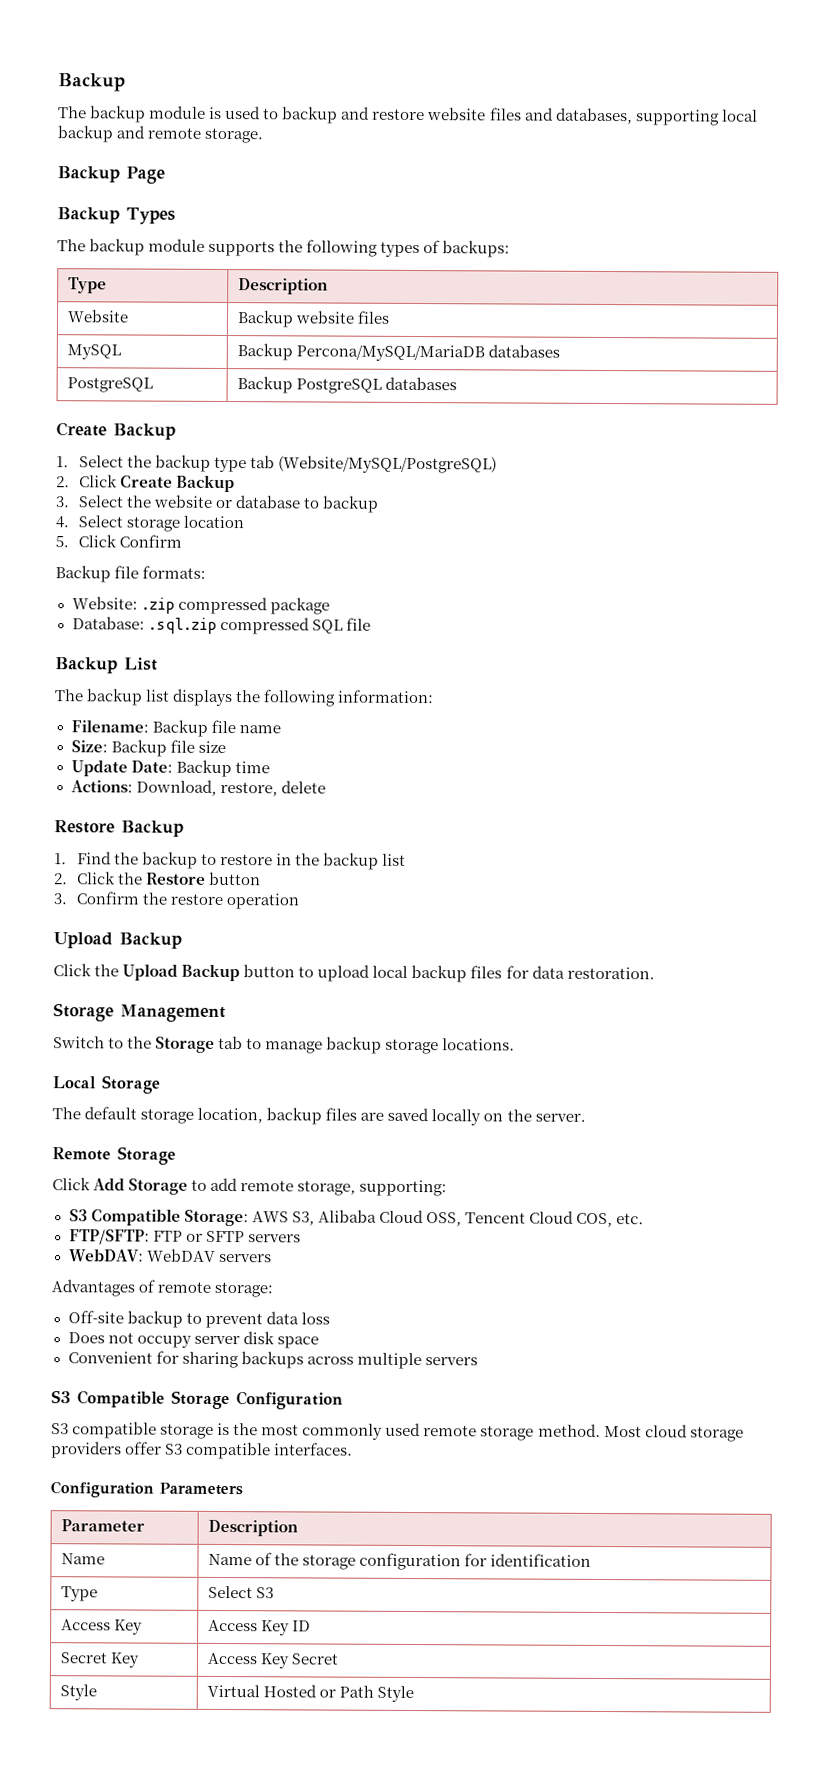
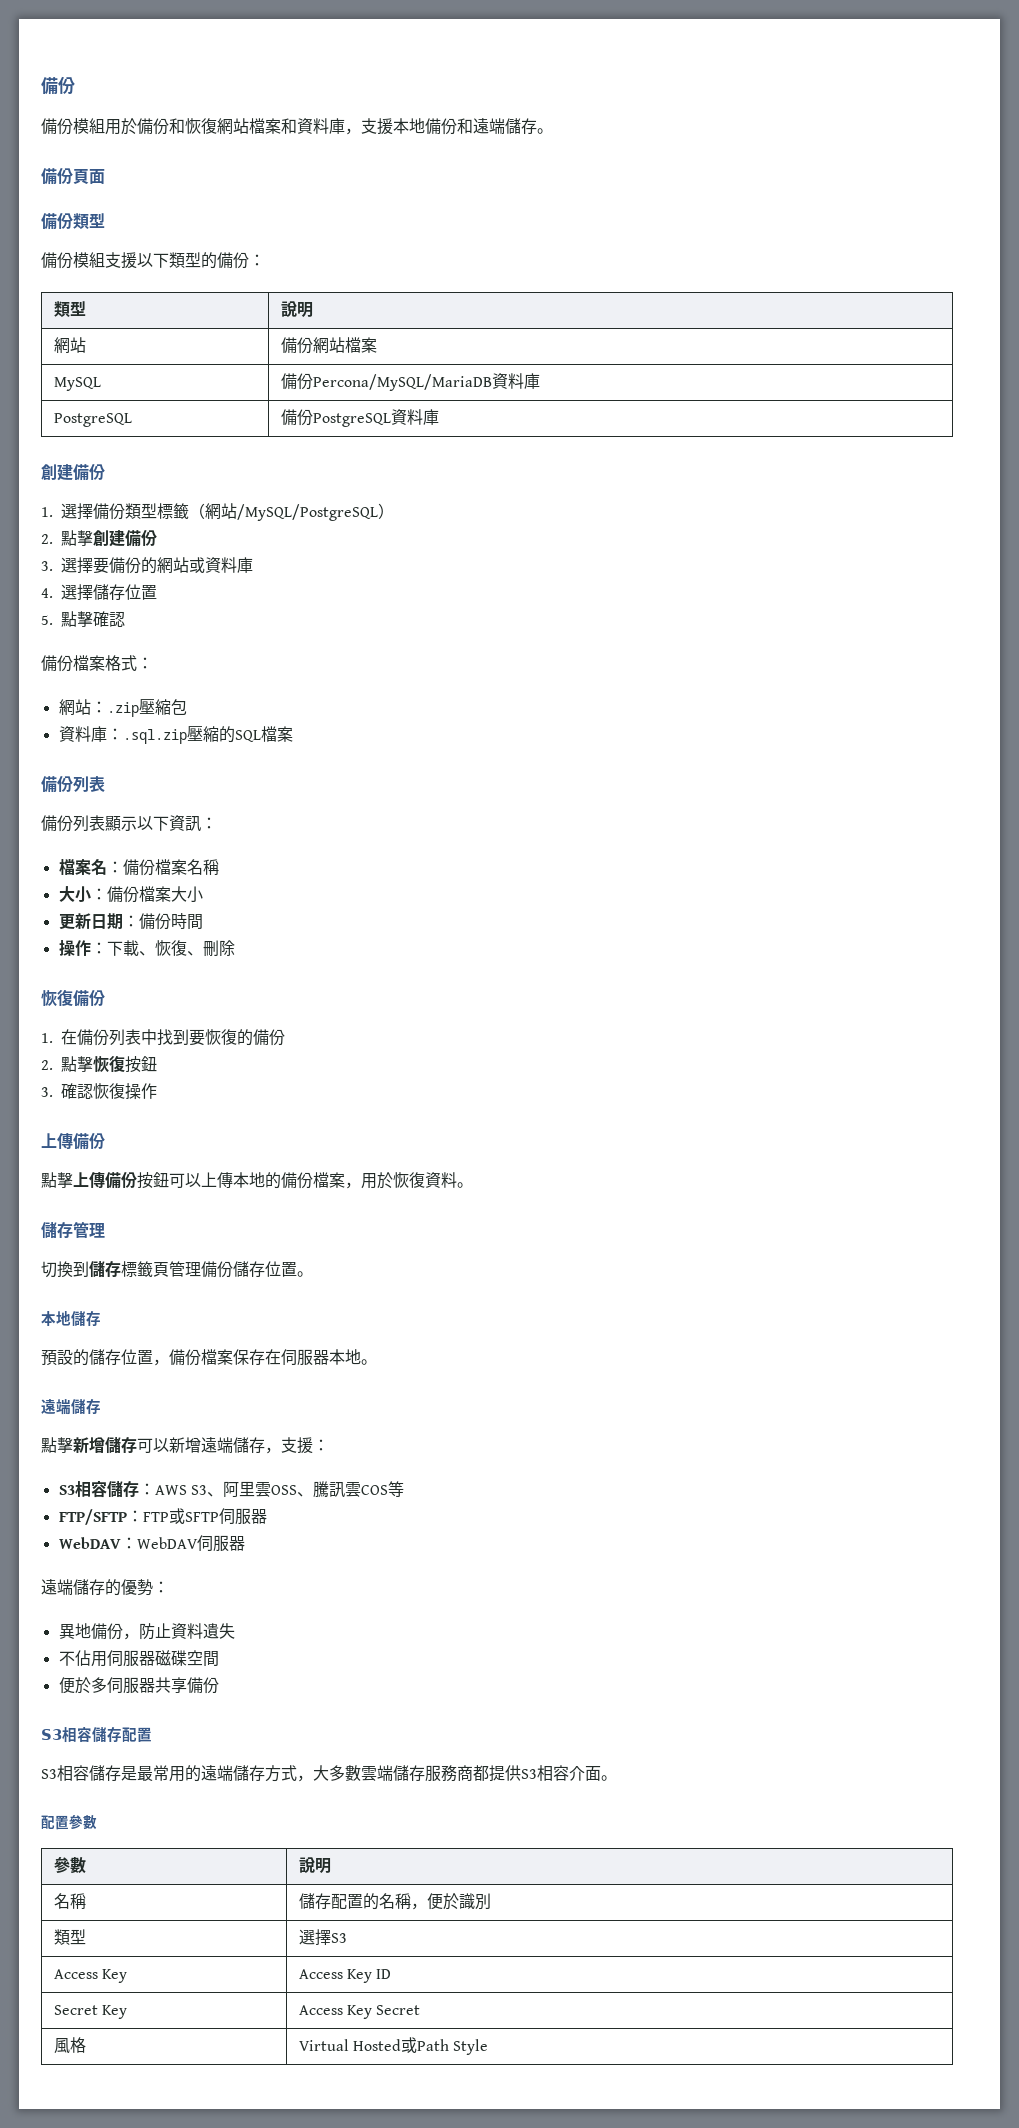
[58,73,126,92] [58,105,758,126] [57,125,264,144] [57,166,165,184] [57,207,176,225] [57,238,511,258] [68,277,108,294] [238,278,329,295] [67,309,130,323] [237,310,391,328] [67,344,122,360] [237,343,561,362] [67,377,154,393] [237,376,458,394] [56,422,176,440] [56,454,498,474] [56,474,235,493] [55,494,380,513] [55,515,244,532] [55,534,182,548] [55,565,207,583] [71,596,330,615] [71,616,371,635] [55,657,158,674] [54,688,435,707] [70,719,281,737] [70,739,226,757] [70,759,270,778] [70,779,326,797] [54,820,184,837] [54,851,407,870] [54,871,261,886] [53,891,299,910] [53,932,182,949] [53,963,655,983] [53,1003,226,1023] [53,1035,516,1055] [52,1075,161,1094] [52,1106,586,1126] [52,1146,176,1165] [52,1177,448,1197] [68,1208,645,1228] [68,1229,301,1245] [68,1248,272,1263] [51,1279,274,1298] [67,1310,330,1329] [67,1331,319,1349] [67,1350,478,1370] [51,1390,343,1410] [51,1421,744,1442] [51,1441,354,1460] [50,1481,243,1498] [61,1519,146,1532] [208,1519,299,1537] [61,1553,106,1565] [208,1552,592,1571] [61,1586,99,1602] [208,1585,254,1599] Backup // The backup module is used to backup and restore website files and databases, supporting local backup and remote storage. // Backup Page // Backup Types // The backup module supports the following types of backups: // Type | Description // Website | Backup website files // MySQL | Backup Percona/MySQL/MariaDB databases // PostgreSQL | Backup PostgreSQL databases // Create Backup // 1. Select the backup type tab (Website/MySQL/PostgreSQL) // 2. Click Create Backup // 3. Select the website or database to backup // 4. Select storage location // 5. Click Confirm // Backup file formats: // Website: .zip compressed package // Database: .sql.zip compressed SQL file // Backup List // The backup list displays the following information: // Filename: Backup file name // Size: Backup file size // Update Date: Backup time // Actions: Download, restore, delete // Restore Backup // 1. Find the backup to restore in the backup list // 2. Click the Restore button // 3. Confirm the restore operation // Upload Backup // Click the Upload Backup button to upload local backup files for data restoration. // Storage Management // Switch to the Storage tab to manage backup storage locations. // Local Storage // The default storage location, backup files are saved locally on the server. // Remote Storage // Click Add Storage to add remote storage, supporting: // S3 Compatible Storage: AWS S3, Alibaba Cloud OSS, Tencent Cloud COS, etc. // FTP/SFTP: FTP or SFTP servers // WebDAV: WebDAV servers // Advantages of remote storage: // Off-site backup to prevent data loss // Does not occupy server disk space // Convenient for sharing backups across multiple servers // S3 Compatible Storage Configuration // S3 compatible storage is the most commonly used remote storage method. Most cloud storage providers offer S3 compatible interfaces. // Configuration Parameters // Parameter | Description // Name | Name of the storage configuration for identification // Type | Select -> [41,76,75,95] [41,118,553,135] [41,167,105,185] [41,212,105,230] [41,252,265,269] [53,301,86,317] [280,301,313,318] [53,337,86,354] [280,337,377,354] [53,377,101,391] [280,373,540,391] [53,413,132,427] [280,409,439,427] [41,463,105,481] [41,503,394,521] [41,529,157,547] [41,557,253,574] [41,584,157,601] [41,611,125,627] [41,655,153,672] [58,699,187,717] [58,726,293,744] [41,775,105,793] [41,815,217,832] [58,858,219,876] [58,886,203,903] [58,913,203,930] [58,940,235,957] [41,989,105,1007] [41,1029,285,1046] [41,1055,157,1073] [41,1083,157,1100] [41,1132,105,1150] [41,1171,473,1189] [41,1221,105,1239] [41,1261,313,1278] [41,1310,101,1326] [41,1349,377,1366] [41,1398,101,1415] [41,1437,329,1454] [58,1480,404,1498] [58,1508,267,1525] [58,1535,245,1552] [41,1579,169,1596] [58,1623,235,1640] [58,1650,219,1667] [58,1677,219,1694] [41,1726,152,1743] [41,1765,617,1782] [41,1814,97,1830] [53,1856,86,1874] [298,1857,331,1874] [53,1893,86,1909] [298,1893,491,1910] [53,1929,86,1945] [298,1929,331,1946] 備份 // 備份模組用於備份和恢復網站檔案和資料庫，支援本地備份和遠端儲存。 // 備份頁面 // 備份類型 // 備份模組支援以下類型的備份： // 類型 | 說明 // 網站 | 備份網站檔案 // MySQL | 備份Percona/MySQL/MariaDB資料庫 // PostgreSQL | 備份PostgreSQL資料庫 // 創建備份 // 1.選擇備份類型標籤（網站/MySQL/PostgreSQL） // 2.點擊創建備份 // 3.選擇要備份的網站或資料庫 // 4.選擇儲存位置 // 5.點擊確認 // 備份檔案格式： // 網站：.zip壓縮包 // 資料庫：.sql.zip壓縮的SQL檔案 // 備份列表 // 備份列表顯示以下資訊： // 檔案名：備份檔案名稱 // 大小：備份檔案大小 // 更新日期：備份時間 // 操作：下載、恢復、刪除 // 恢復備份 // 1.在備份列表中找到要恢復的備份 // 2.點擊恢復按鈕 // 3.確認恢復操作 // 上傳備份 // 點擊上傳備份按鈕可以上傳本地的備份檔案，用於恢復資料。 // 儲存管理 // 切換到儲存標籤頁管理備份儲存位置。 // 本地儲存 // 預設的儲存位置，備份檔案保存在伺服器本地。 // 遠端儲存 // 點擊新增儲存可以新增遠端儲存，支援： // S3相容儲存：AWS S3、阿里雲OSS、騰訊雲COS等 // FTP/SFTP：FTP或SFTP伺服器 // WebDAV：WebDAV伺服器 // 遠端儲存的優勢： // 異地備份，防止資料遺失 // 不佔用伺服器磁碟空間 // 便於多伺服器共享備份 // S3相容儲存配置 // S3相容儲存是最常用的遠端儲存方式，大多數雲端儲存服務商都提供S3相容介面。 // 配置參數 // 參數 | 說明 // 名稱 | 儲存配置的名稱，便於識別 // 類型 | 選擇
[60,1684,98,1701] Style -> [53,2037,86,2054] 風格
[319,1689,337,1698] or -> [401,2037,418,2053] 或

